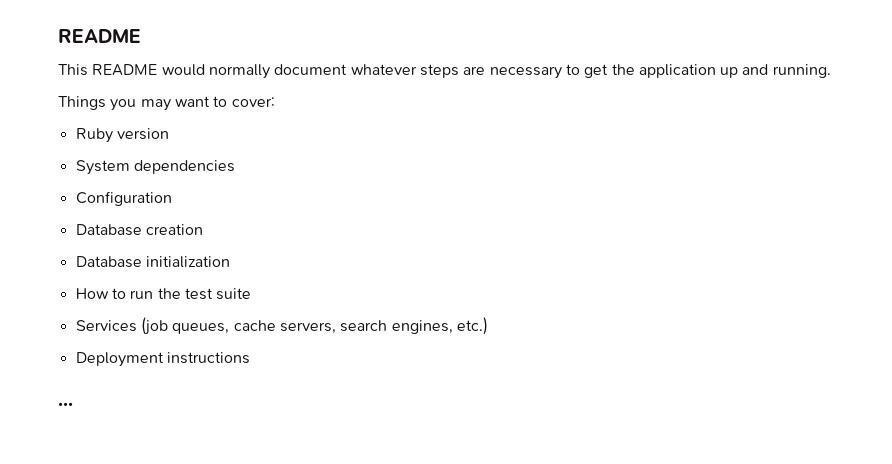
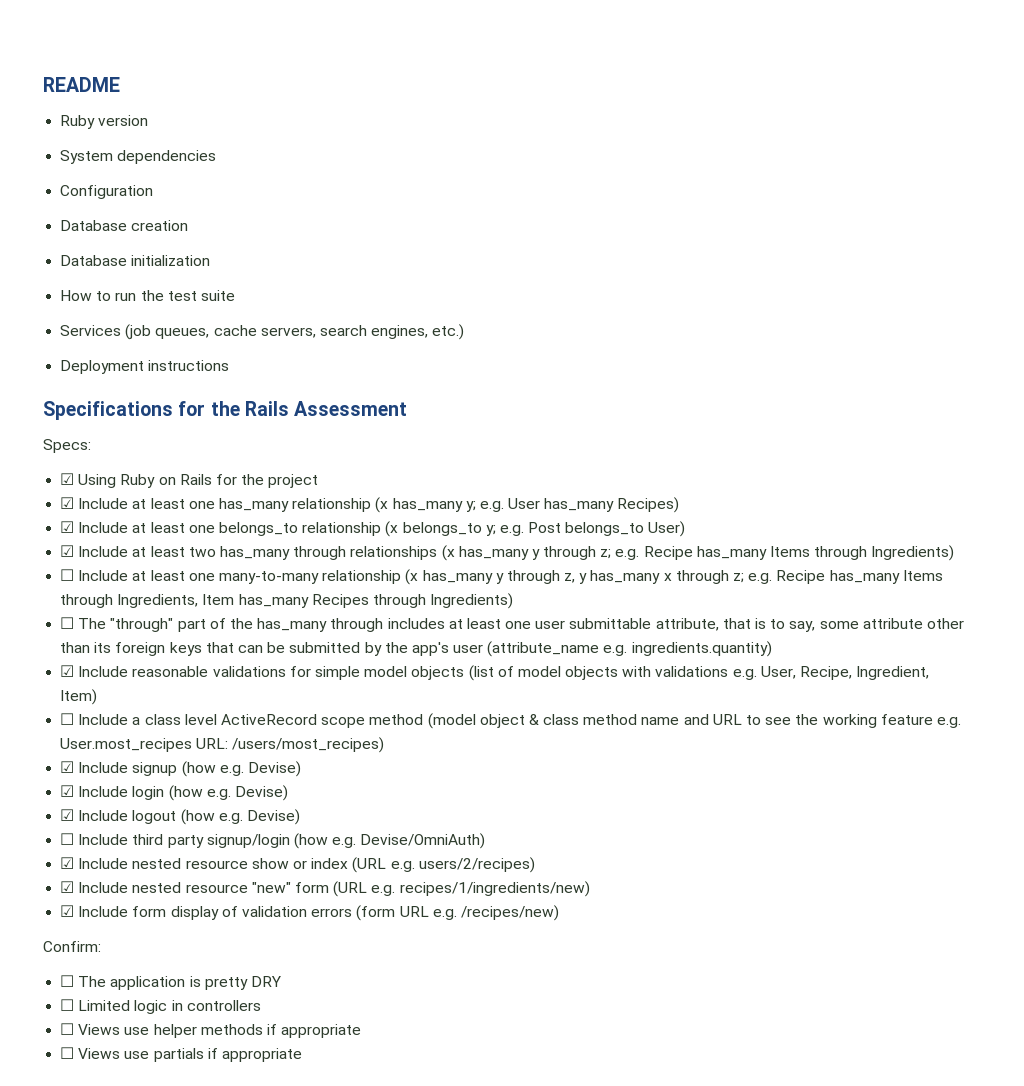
[58,29,141,43] [58,64,831,79] [58,96,275,111] README // This README would normally document whatever steps are necessary to get the application up and running. // Things you may want to cover: -> [43,77,120,92] README
[58,402,73,406] ... -> [43,401,408,420] [43,439,91,453] [60,473,319,488] [60,497,680,513] [60,521,686,537] [60,545,955,561] [60,569,943,585] [60,593,514,609] [60,617,964,632] [60,641,772,657] [60,665,930,681] [60,689,98,705] [60,713,961,729] [60,737,385,753] [60,761,301,777] [60,785,288,801] [60,809,300,825] [60,833,486,849] [60,857,535,873] [60,881,590,897] [60,905,559,921] [43,941,101,952] [60,975,281,990] [60,999,261,1014] [60,1023,362,1038] [60,1047,302,1062] Specifications for the Rails Assessment // Specs: // ☑ Using Ruby on Rails for the project // ☑ Include at least one has_many relationship (x has_many y; e.g. User has_many Recipes) // ☑ Include at least one belongs_to relationship (x belongs_to y; e.g. Post belongs_to User) // ☑ Include at least two has_many through relationships (x has_many y through z; e.g. Recipe has_many Items through Ingredients) // ☐ Include at least one many-to-many relationship (x has_many y through z, y has_many x through z; e.g. Recipe has_many Items through Ingredients, Item has_many Recipes through Ingredients) // ☐ The "through" part of the has_many through includes at least one user submittable attribute, that is to say, some attribute other than its foreign keys that can be submitted by the app's user (attribute_name e.g. ingredients.quantity) // ☑ Include reasonable validations for simple model objects (list of model objects with validations e.g. User, Recipe, Ingredient, Item) // ☐ Include a class level ActiveRecord scope method (model object & class method name and URL to see the working feature e.g. User.most_recipes URL: /users/most_recipes) // ☑ Include signup (how e.g. Devise) // ☑ Include login (how e.g. Devise) // ☑ Include logout (how e.g. Devise) // ☐ Include third party signup/login (how e.g. Devise/OmniAuth) // ☑ Include nested resource show or index (URL e.g. users/2/recipes) // ☑ Include nested resource "new" form (URL e.g. recipes/1/ingredients/new) // ☑ Include form display of validation errors (form URL e.g. /recipes/new) // Confirm: // ☐ The application is pretty DRY // ☐ Limited logic in controllers // ☐ Views use helper methods if appropriate // ☐ Views use partials if appropriate

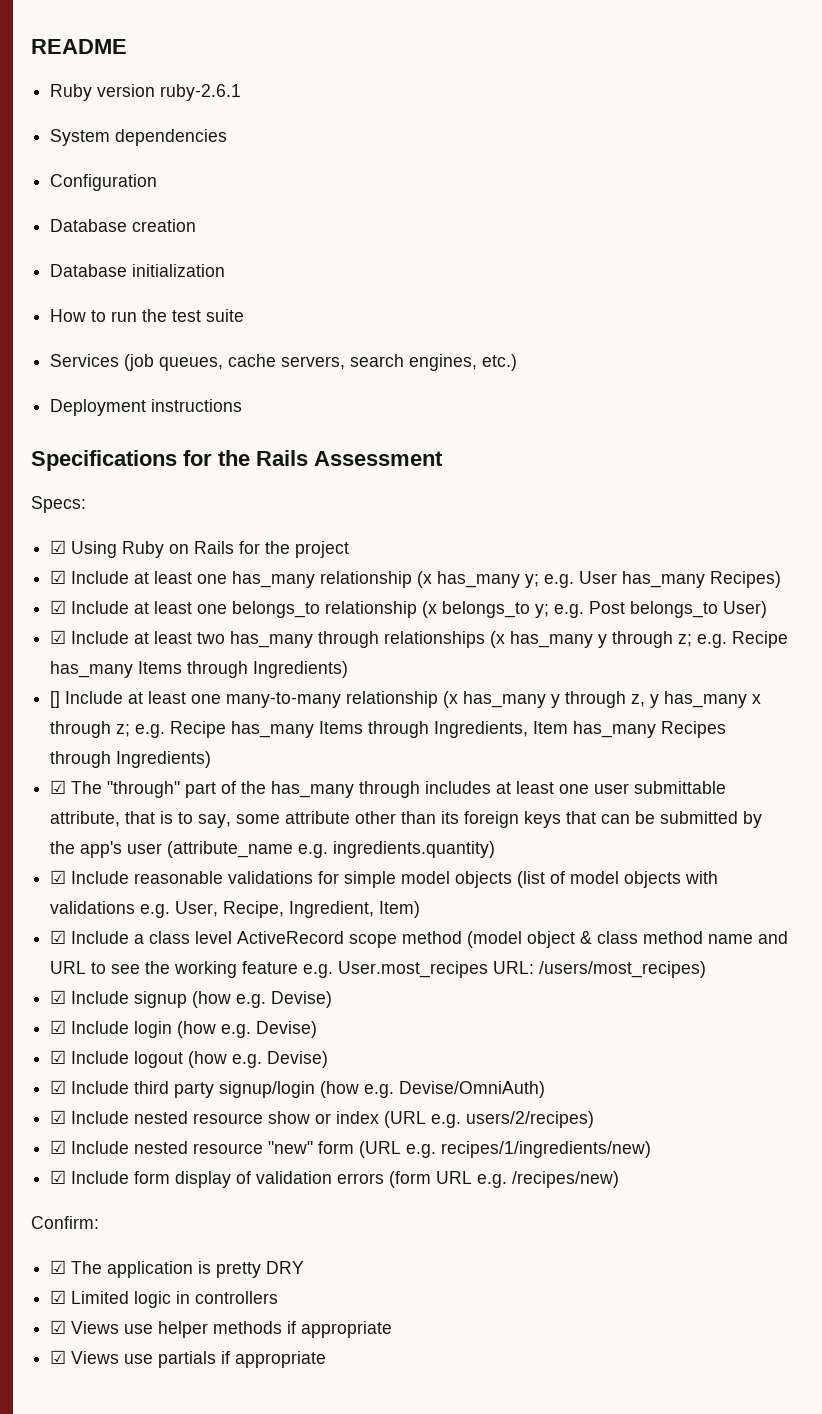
(149, 120) none -> [160,84,242,101] ruby-2.6.1
[60,569,75,581] ☐ -> [50,691,61,708] []
[60,617,75,629] ☐ -> [50,780,67,794] ☑
[60,713,75,725] ☐ -> [50,930,67,944] ☑
[60,833,75,845] ☐ -> [50,1080,67,1094] ☑
[60,975,75,987] ☐ -> [50,1260,67,1274] ☑
[60,999,75,1011] ☐ -> [50,1290,67,1304] ☑
[60,1023,75,1035] ☐ -> [50,1320,67,1334] ☑
[60,1047,75,1059] ☐ -> [50,1350,67,1364] ☑

